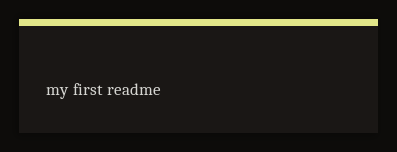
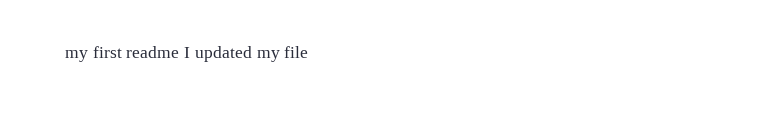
(162, 89) none -> [184,46,309,62] I updated my file

